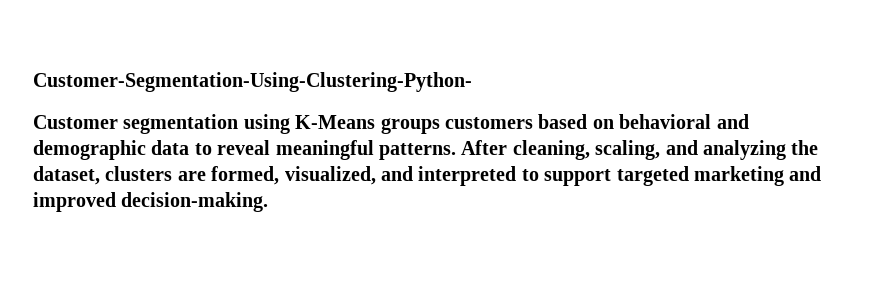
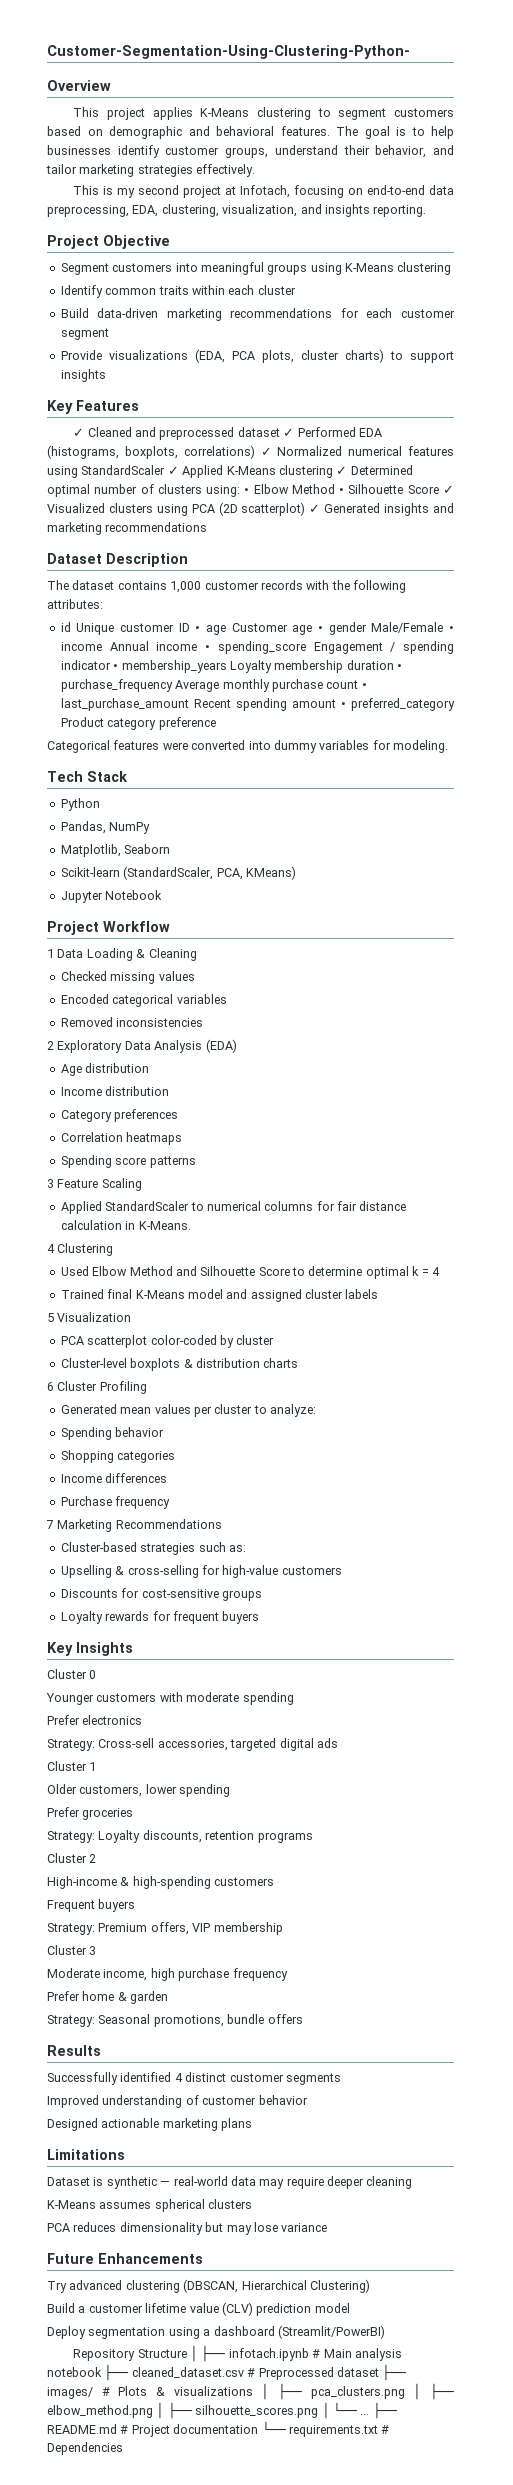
[33,114,749,134] [33,140,819,160] [33,166,822,186] [33,192,269,212] Customer segmentation using K-Means groups customers based on behavioral and demographic data to reveal meaningful patterns. After cleaning, scaling, and analyzing the dataset, clusters are formed, visualized, and interpreted to support targeted marketing and improved decision-making. -> [47,80,111,91] [73,107,454,120] [47,126,454,139] [47,145,455,158] [46,164,256,177] [73,185,454,198] [47,204,427,217] [47,235,170,249] [60,262,452,275] [60,285,296,298] [60,308,456,321] [60,328,109,340] [60,349,454,363] [60,369,106,382] [47,400,139,414] [73,427,382,440] [47,445,454,459] [47,465,413,478] [47,484,454,497] [47,502,455,516] [47,522,208,535] [47,553,188,567] [47,580,406,593] [47,599,103,609] [60,622,455,635] [60,641,454,654] [60,660,402,673] [60,679,367,692] [60,698,456,711] [60,717,216,730] [47,740,448,753] [47,771,128,782] [60,798,100,811] [60,821,151,834] [60,844,171,857] [60,866,296,880] [60,890,163,903] [47,921,170,935] [47,948,197,961] [60,971,195,984] [60,994,227,1007] [60,1017,204,1027] [47,1039,237,1053] [60,1063,150,1076] [60,1086,170,1096] [60,1109,179,1122] [60,1132,183,1145] [60,1155,196,1168] [47,1178,142,1191] [60,1201,407,1214] [60,1220,191,1230] [47,1243,114,1256] [60,1266,440,1279] [60,1289,379,1302] [47,1312,132,1322] [60,1335,275,1348] [60,1358,299,1371] [47,1381,147,1394] [60,1404,316,1417] [60,1427,165,1440] [60,1450,176,1463] [60,1473,168,1483] [60,1496,171,1509] [46,1519,222,1532] [60,1542,246,1555] [60,1565,342,1578] [60,1588,262,1601] [60,1611,260,1624] [47,1642,133,1656] [47,1669,97,1679] [46,1692,294,1705] [47,1715,143,1725] [47,1738,338,1751] [47,1761,97,1771] [47,1784,231,1797] [47,1807,134,1820] [47,1830,313,1843] [47,1853,97,1863] [47,1876,275,1889] [47,1899,136,1912] [47,1922,283,1935] [47,1945,97,1955] [47,1968,288,1981] [47,1991,169,2004] [47,2014,303,2027] [47,2045,101,2056] [47,2072,341,2085] [47,2095,308,2108] [47,2118,253,2131] [47,2149,125,2160] [47,2176,413,2189] [47,2199,253,2212] [47,2222,328,2235] [47,2253,203,2264] [47,2279,370,2293] [47,2302,350,2316] [47,2325,385,2339] [73,2345,402,2362] [47,2364,407,2381] [47,2383,455,2400] [47,2402,397,2419] [47,2421,390,2437] [47,2442,123,2455] Overview // This project applies K-Means clustering to segment customers based on demographic and behavioral features. The goal is to help businesses identify customer groups, understand their behavior, and tailor marketing strategies effectively. // This is my second project at Infotach, focusing on end-to-end data preprocessing, EDA, clustering, visualization, and insights reporting. // Project Objective // Segment customers into meaningful groups using K-Means clustering // Identify common traits within each cluster // Build data-driven marketing recommendations for each customer segment // Provide visualizations (EDA, PCA plots, cluster charts) to support insights // Key Features // ✓ Cleaned and preprocessed dataset ✓ Performed EDA (histograms, boxplots, correlations) ✓ Normalized numerical features using StandardScaler ✓ Applied K-Means clustering ✓ Determined optimal number of clusters using: • Elbow Method • Silhouette Score ✓ Visualized clusters using PCA (2D scatterplot) ✓ Generated insights and marketing recommendations // Dataset Description // The dataset contains 1,000 customer records with the following attributes: // id Unique customer ID • age Customer age • gender Male/Female • income Annual income • spending_score Engagement / spending indicator • membership_years Loyalty membership duration • purchase_frequency Average monthly purchase count • last_purchase_amount Recent spending amount • preferred_category Product category preference // Categorical features were converted into dummy variables for modeling. // Tech Stack // Python // Pandas, NumPy // Matplotlib, Seaborn // Scikit-learn (StandardScaler, PCA, KMeans) // Jupyter Notebook // Project Workflow // 1 Data Loading & Cleaning // Checked missing values // Encoded categorical variables // Removed inconsistencies // 2 Exploratory Data Analysis (EDA) // Age distribution // Income distribution // Category preferences // Correlation heatmaps // Spending score patterns // 3 Feature Scaling // Applied StandardScaler to numerical columns for fair distance calculation in K-Means. // 4 Clustering // Used Elbow Method and Silhouette Score to determine optimal k = 4 // Trained final K-Means model and assigned cluster labels // 5 Visualization // PCA scatterplot color-coded by cluster // Cluster-level boxplots & distribution charts // 6 Cluster Profiling // Generated mean values per cluster to analyze: // Spending behavior // Shopping categories // Income differences // Purchase frequency // 7 Marketing Recommendations // Cluster-based strategies such as: // Upselling & cross-selling for high-value customers // Discounts for cost-sensitive groups // Loyalty rewards for frequent buyers // Key Insights // Cluster 0 // Younger customers with moderate spending // Prefer electronics // Strategy: Cross-sell accessories, targeted digital ads // Cluster 1 // Older customers, lower spending // Prefer groceries // Strategy: Loyalty discounts, retention programs // Cluster 2 // High-income & high-spending customers // Frequent buyers // Strategy: Premium offers, VIP membership // Cluster 3 // Moderate income, high purchase frequency // Prefer home & garden // Strategy: Seasonal promotions, bundle offers // Results // Successfully identified 4 distinct customer segments // Improved understanding of customer behavior // Designed actionable marketing plans // Limitations // Dataset is synthetic — real-world data may require deeper cleaning // K-Means assumes spherical clusters // PCA reduces dimensionality but may lose variance // Future Enhancements // Try advanced clustering (DBSCAN, Hierarchical Clustering) // Build a customer lifetime value (CLV) prediction model // Deploy segmentation using a dashboard (Streamlit/PowerBI) // Repository Structure │ ├── infotach.ipynb # Main analysis notebook ├── cleaned_dataset.csv # Preprocessed dataset ├── images/ # Plots & visualizations │ ├── pca_clusters.png │ ├── elbow_method.png │ ├── silhouette_scores.png │ └── ... ├── README.md # Project documentation └── requirements.txt # Dependencies

